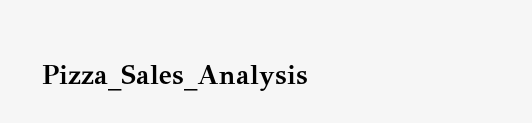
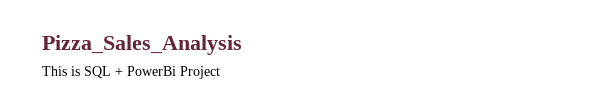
(308, 77) none -> [42,66,220,79] // This is SQL + PowerBi Project

